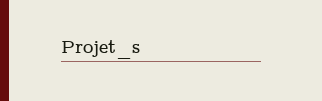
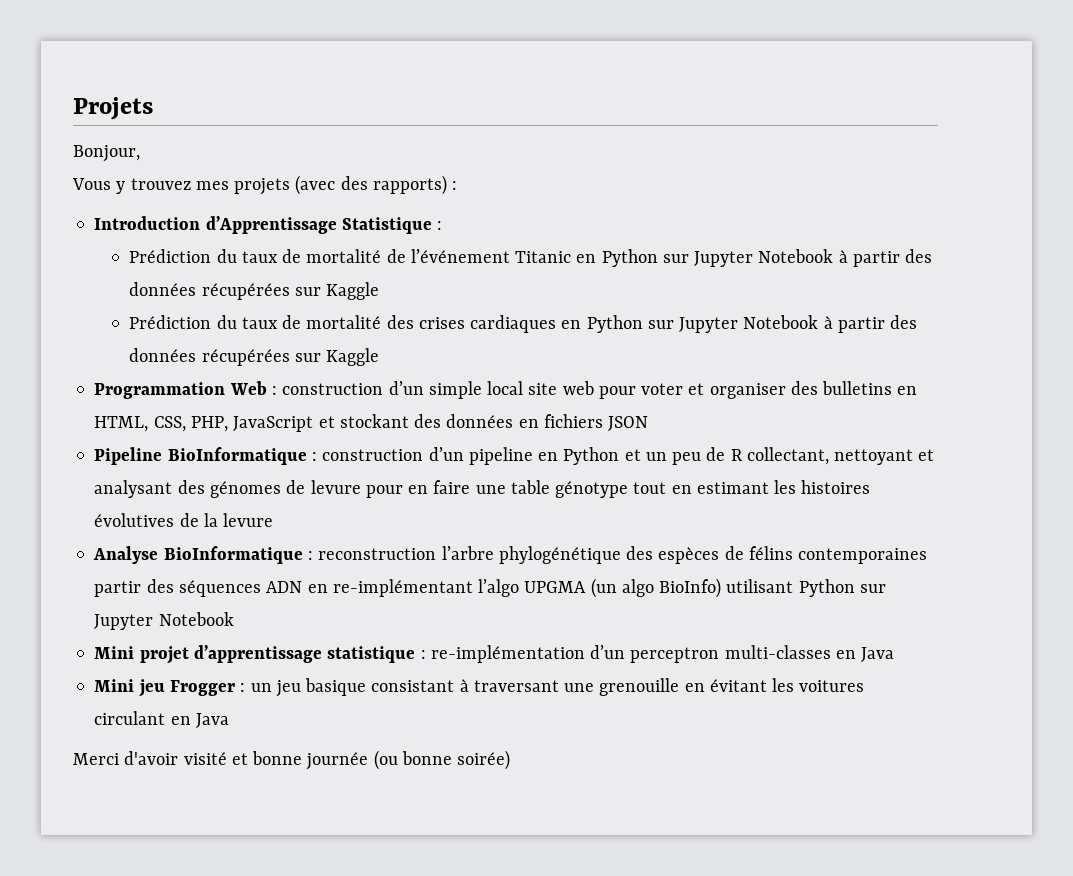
[61,40,140,59] Projet_s -> [73,97,153,120] [73,145,140,162] [72,175,458,195] [94,216,443,234] [129,249,933,267] [129,282,380,300] [129,315,918,333] [129,348,380,366] [94,381,918,399] [94,414,649,432] [94,447,935,465] [94,480,871,498] [94,513,274,527] [93,546,928,564] [94,578,886,598] [94,612,234,630] [94,645,895,664] [94,678,865,697] [94,711,229,728] [73,750,511,770] Projets // Bonjour, // Vous y trouvez mes projets (avec des rapports) : // Introduction d’Apprentissage Statistique : // Prédiction du taux de mortalité de l’événement Titanic en Python sur Jupyter Notebook à partir des données récupérées sur Kaggle // Prédiction du taux de mortalité des crises cardiaques en Python sur Jupyter Notebook à partir des données récupérées sur Kaggle // Programmation Web : construction d’un simple local site web pour voter et organiser des bulletins en HTML, CSS, PHP, JavaScript et stockant des données en fichiers JSON // Pipeline BioInformatique : construction d’un pipeline en Python et un peu de R collectant, nettoyant et analysant des génomes de levure pour en faire une table génotype tout en estimant les histoires évolutives de la levure // Analyse BioInformatique : reconstruction l’arbre phylogénétique des espèces de félins contemporaines partir des séquences ADN en re-implémentant l’algo UPGMA (un algo BioInfo) utilisant Python sur Jupyter Notebook // Mini projet d’apprentissage statistique : re-implémentation d’un perceptron multi-classes en Java // Mini jeu Frogger : un jeu basique consistant à traversant une grenouille en évitant les voitures circulant en Java // Merci d'avoir visité et bonne journée (ou bonne soirée)

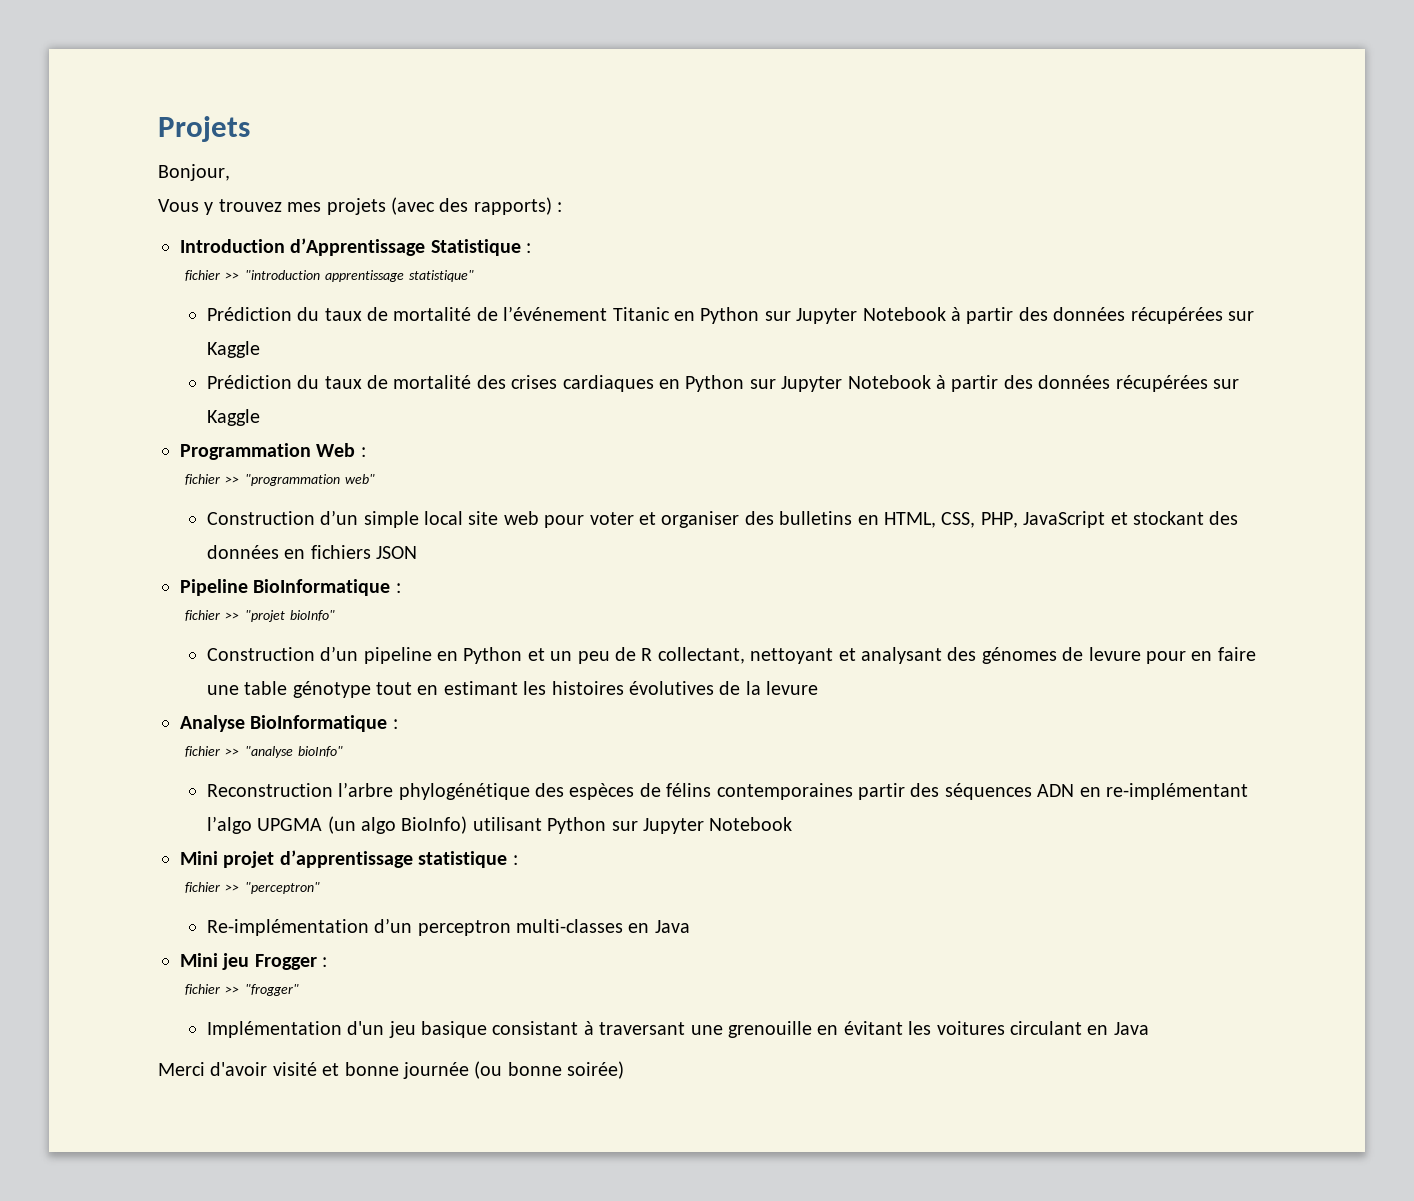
(443, 225) none -> [184,270,475,282] // fichier >> "introduction apprentissage statistique"
[282,383,384,395] construction -> [184,474,376,486] [206,511,315,525] // fichier >> "programmation web" // Construction
[322,449,424,461] construction -> [184,610,336,622] [206,647,315,661] // fichier >> "projet bioInfo" // Construction
[318,548,437,560] reconstruction -> [184,746,344,758] [206,783,333,797] // fichier >> "analyse bioInfo" // Reconstruction
[430,645,585,663] re-implémentation -> [184,882,320,894] [206,919,369,936] // fichier >> "perceptron" // Re-implémentation
[250,683,272,692] un -> [184,984,299,996] [206,1021,385,1038] // fichier >> "frogger" // Implémentation d'un

